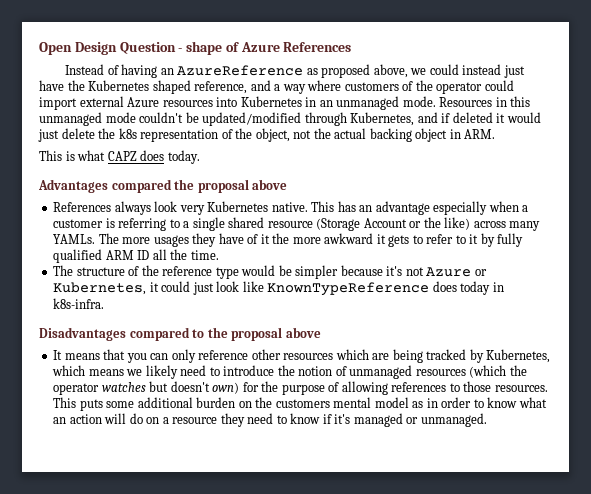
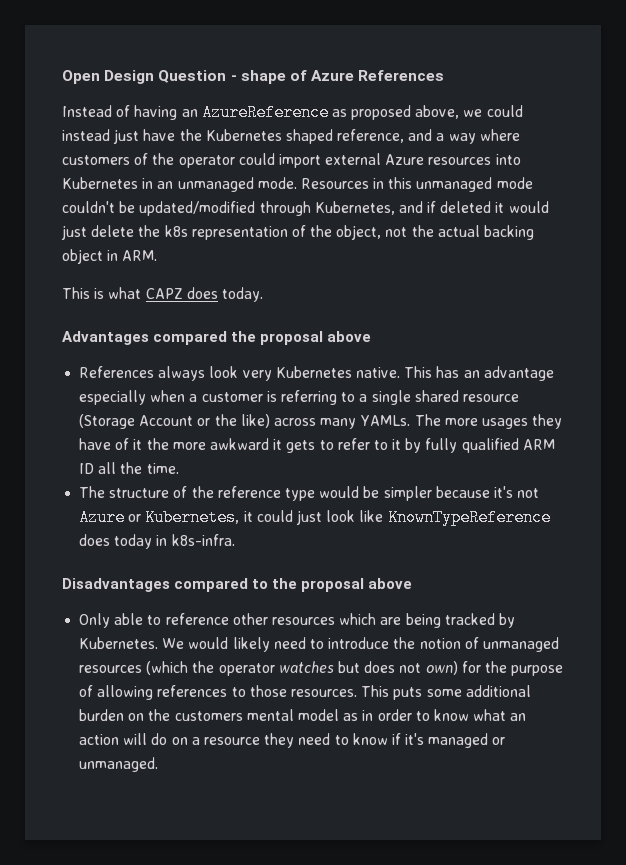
[53,349,196,363] It means that you can only -> [79,613,162,628] Only able to
[486,349,551,363] [52,365,143,376] Kubernetes, which means we -> [79,637,229,649] Kubernetes. We would
[170,381,210,392] doesn't -> [364,661,422,673] does not

